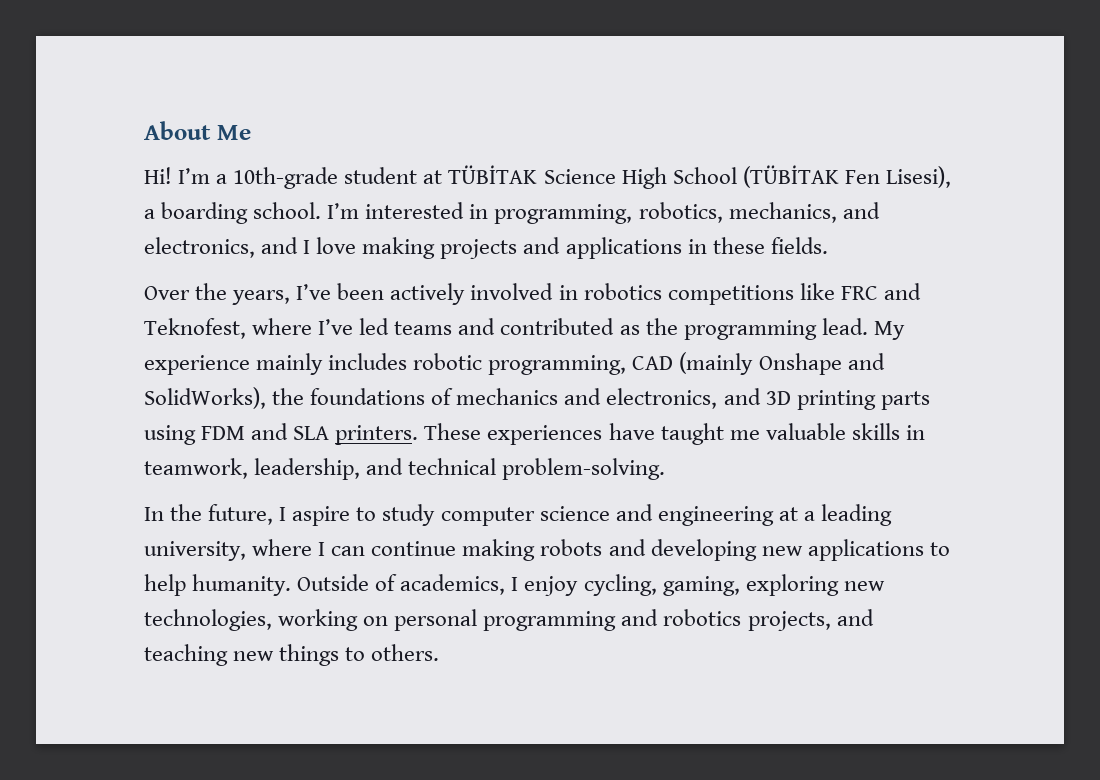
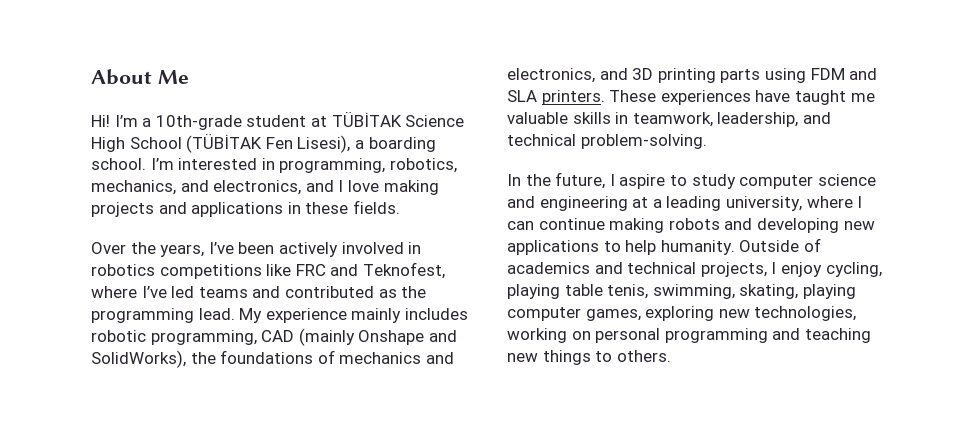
[400,574,740,596] academics, I enjoy cycling, gaming, -> [507,262,882,277] [507,284,856,299] [507,307,641,321] academics and technical projects, I enjoy cycling, playing table tenis, swimming, skating, playing computer games,
[663,609,874,631] robotics projects, and -> (801, 334) none

